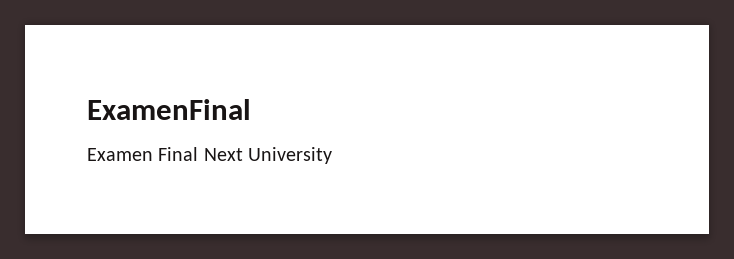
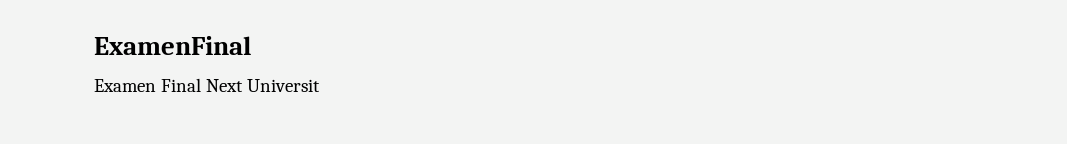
[248,147,333,164] University -> [247,79,321,92] Universit

